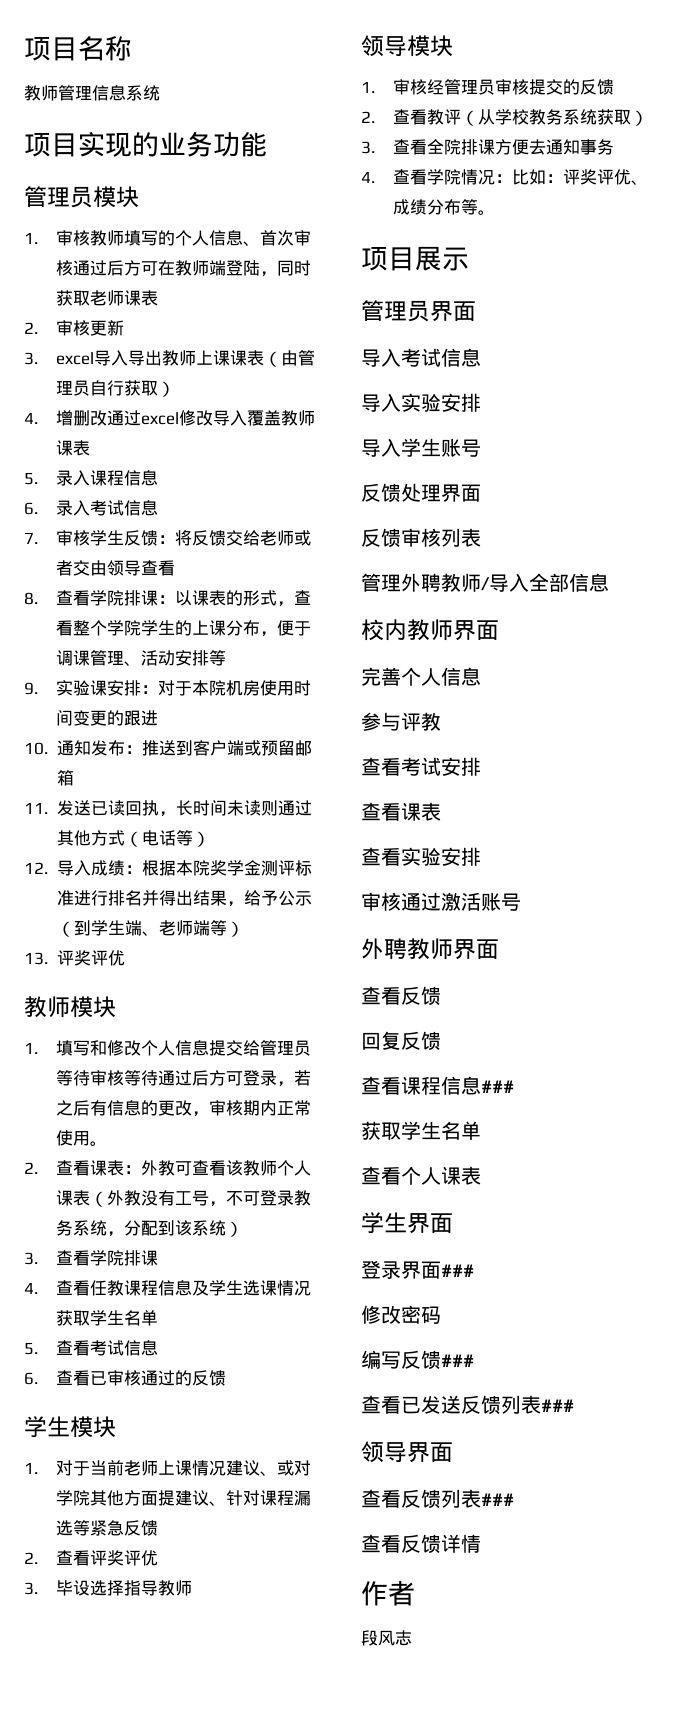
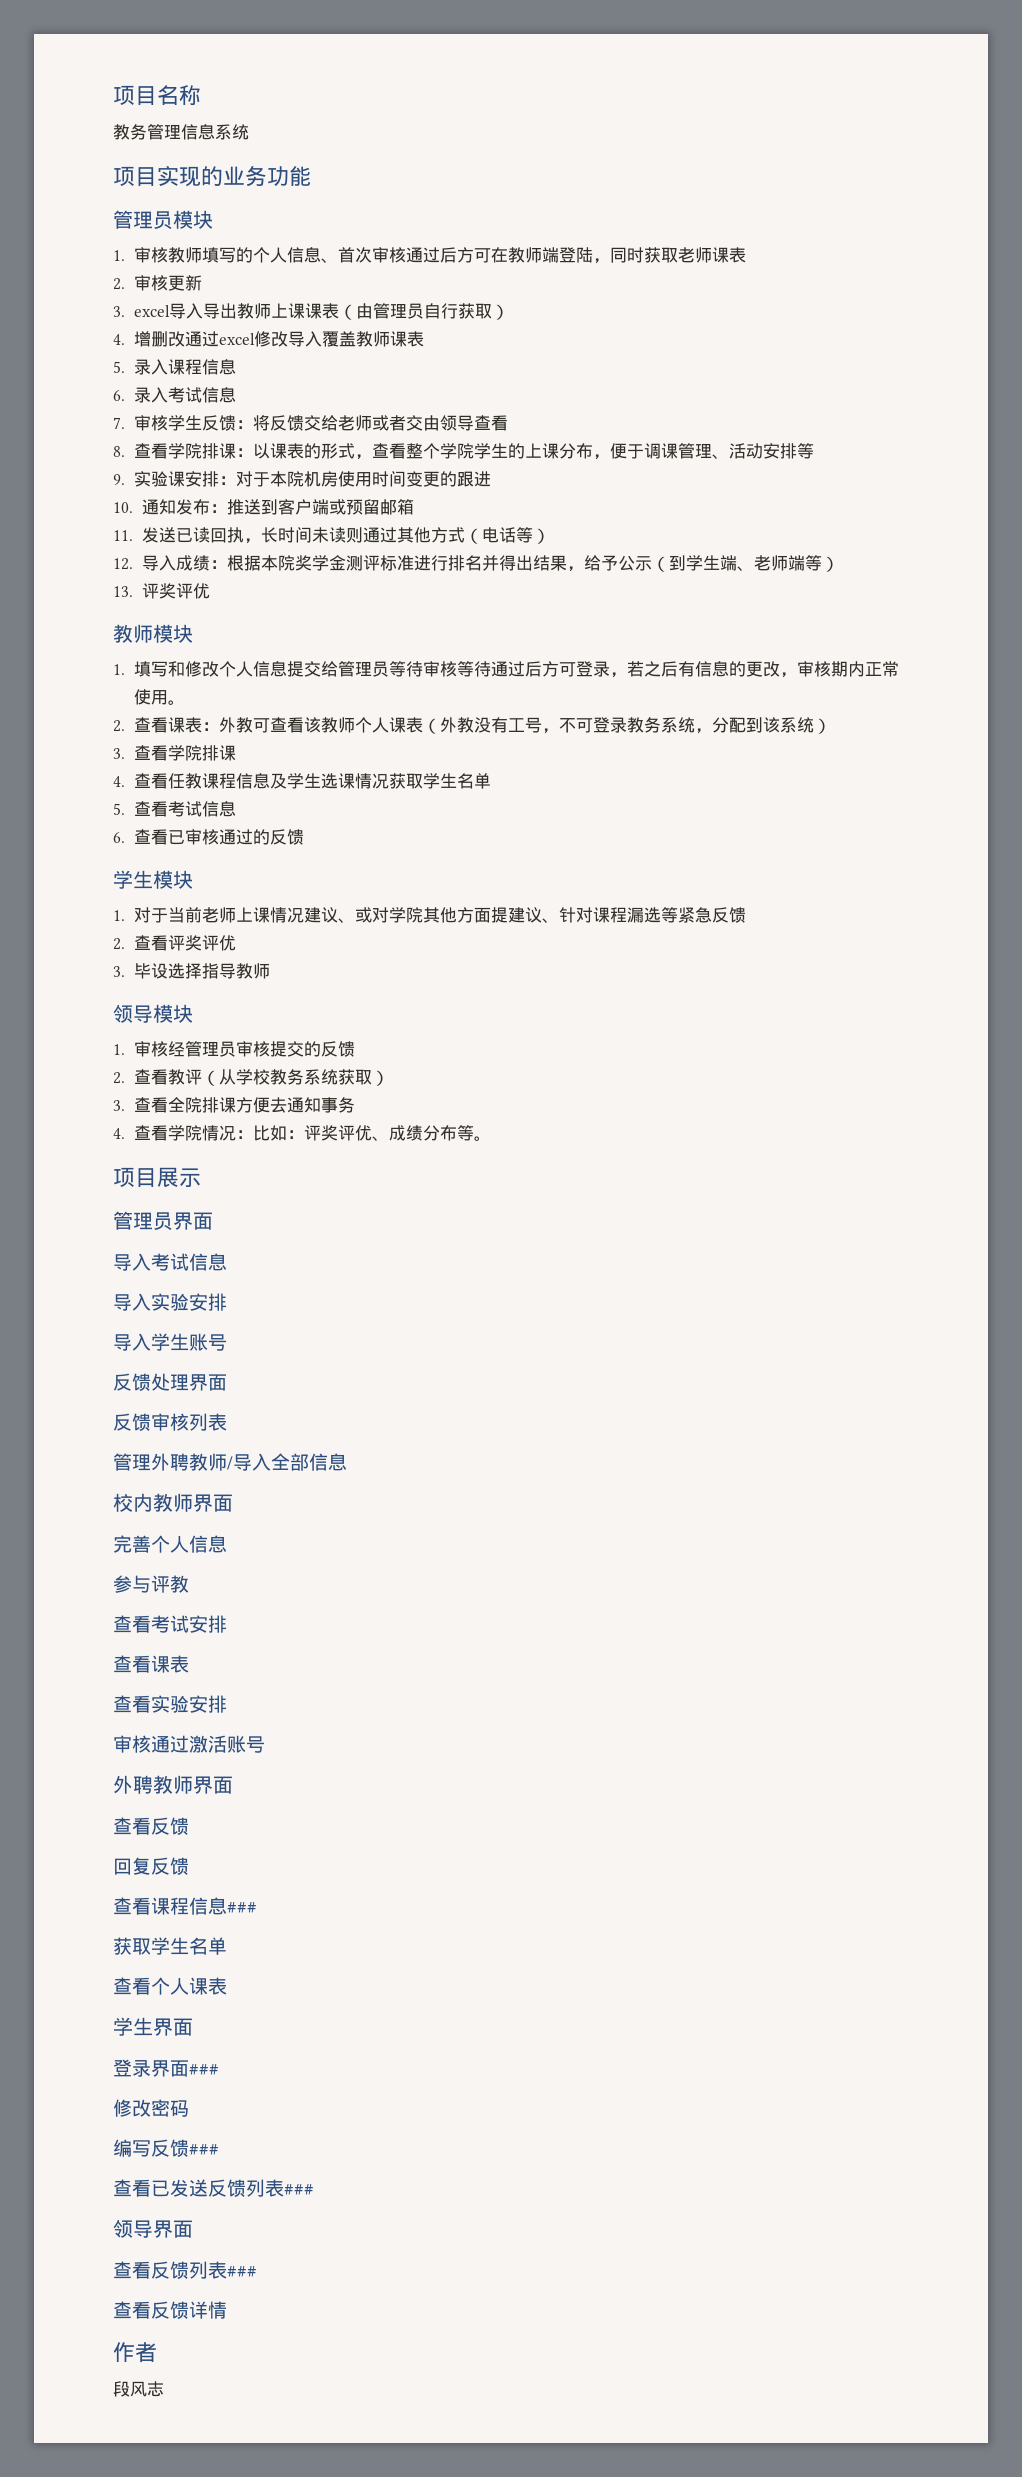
[41,85,58,101] 师 -> [130,124,147,140] 务

